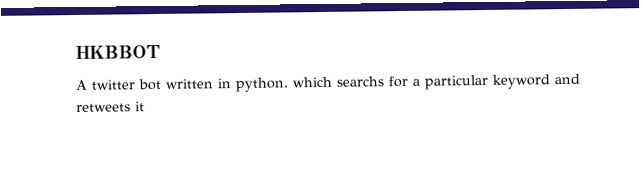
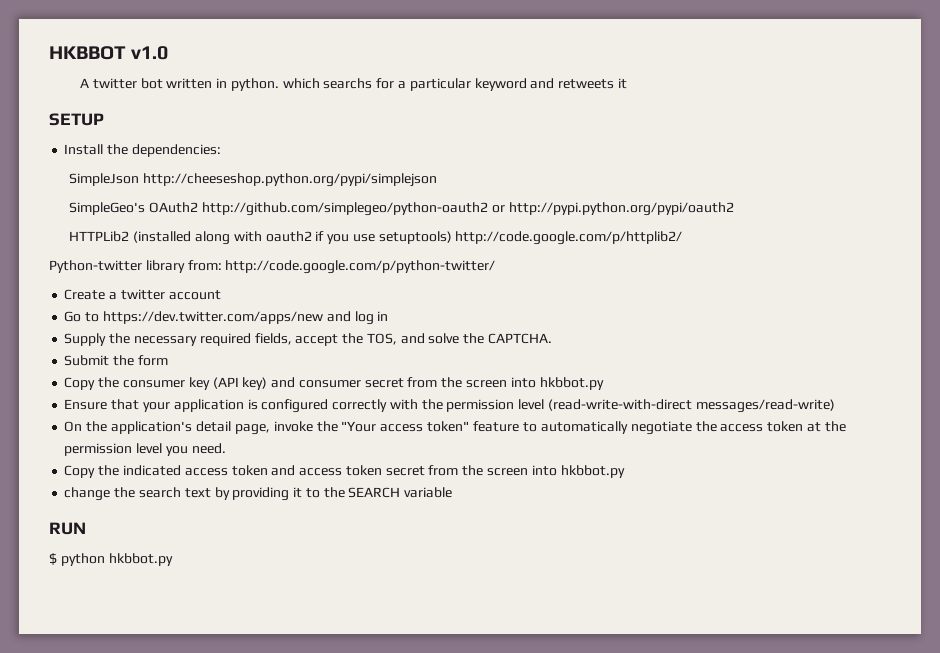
(160, 51) none -> [131,46,169,60] v1.0
(145, 106) none -> [49,113,104,126] [64,144,221,157] [69,173,438,187] [69,202,734,216] [69,231,683,245] [49,260,496,274] [64,289,221,300] [64,311,389,325] [64,333,552,346] [64,355,168,366] [64,377,604,390] [64,399,835,413] [64,421,847,435] [64,443,226,456] [64,465,625,478] [64,487,453,501] [49,522,86,535] [49,553,173,566] // SETUP // Install the dependencies: // SimpleJson http://cheeseshop.python.org/pypi/simplejson // SimpleGeo's OAuth2 http://github.com/simplegeo/python-oauth2 or http://pypi.python.org/pypi/oauth2 // HTTPLib2 (installed along with oauth2 if you use setuptools) http://code.google.com/p/httplib2/ // Python-twitter library from: http://code.google.com/p/python-twitter/ // Create a twitter account // Go to https://dev.twitter.com/apps/new and log in // Supply the necessary required fields, accept the TOS, and solve the CAPTCHA. // Submit the form // Copy the consumer key (API key) and consumer secret from the screen into hkbbot.py // Ensure that your application is configured correctly with the permission level (read-write-with-direct messages/read-write) // On the application's detail page, invoke the "Your access token" feature to automatically negotiate the access token at the permission level you need. // Copy the indicated access token and access token secret from the screen into hkbbot.py // change the search text by providing it to the SEARCH variable // RUN // $ python hkbbot.py

